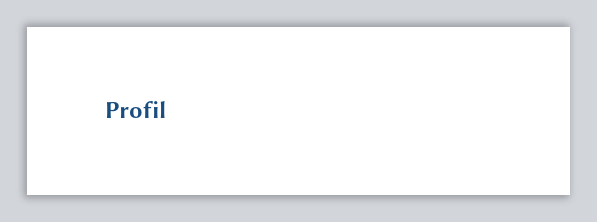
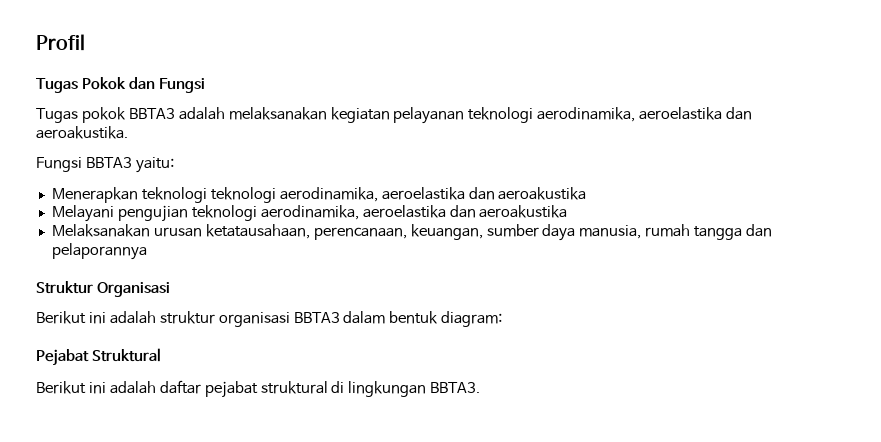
(166, 109) none -> [36,77,205,93] [36,107,753,124] [36,126,128,139] [36,157,174,173] [51,187,587,203] [51,205,568,222] [51,224,773,241] [51,243,147,260] [36,281,170,297] [36,311,503,327] [36,348,161,366] [36,380,481,398] // Tugas Pokok dan Fungsi // Tugas pokok BBTA3 adalah melaksanakan kegiatan pelayanan teknologi aerodinamika, aeroelastika dan aeroakustika. // Fungsi BBTA3 yaitu: // Menerapkan teknologi teknologi aerodinamika, aeroelastika dan aeroakustika // Melayani pengujian teknologi aerodinamika, aeroelastika dan aeroakustika // Melaksanakan urusan ketatausahaan, perencanaan, keuangan, sumber daya manusia, rumah tangga dan pelaporannya // Struktur Organisasi // Berikut ini adalah struktur organisasi BBTA3 dalam bentuk diagram: // Pejabat Struktural // Berikut ini adalah daftar pejabat struktural di lingkungan BBTA3.

